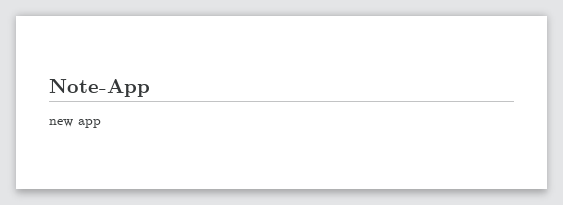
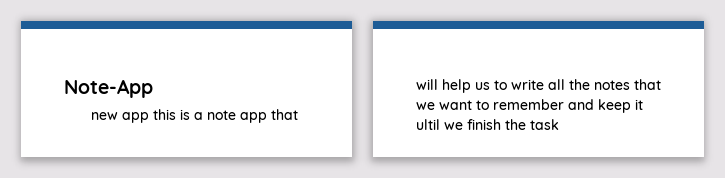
(101, 123) none -> [152,109,298,123] [416,79,661,93] [416,99,643,113] [416,119,559,130] this is a note app that will help us to write all the notes that we want to remember and keep it ultil we finish the task

